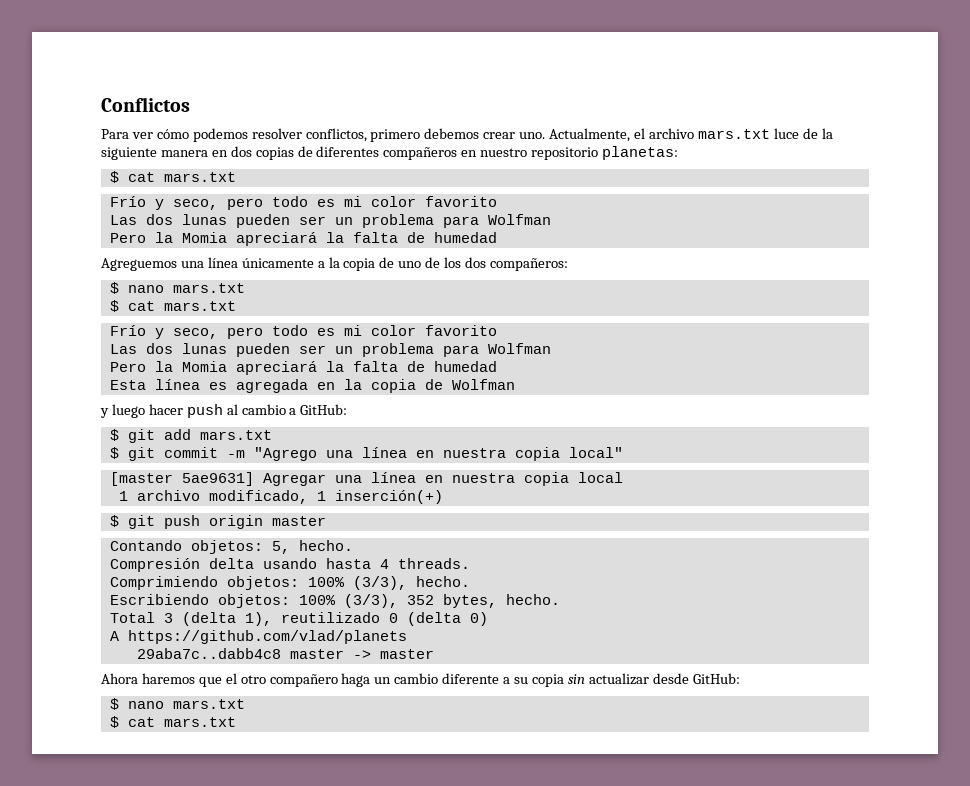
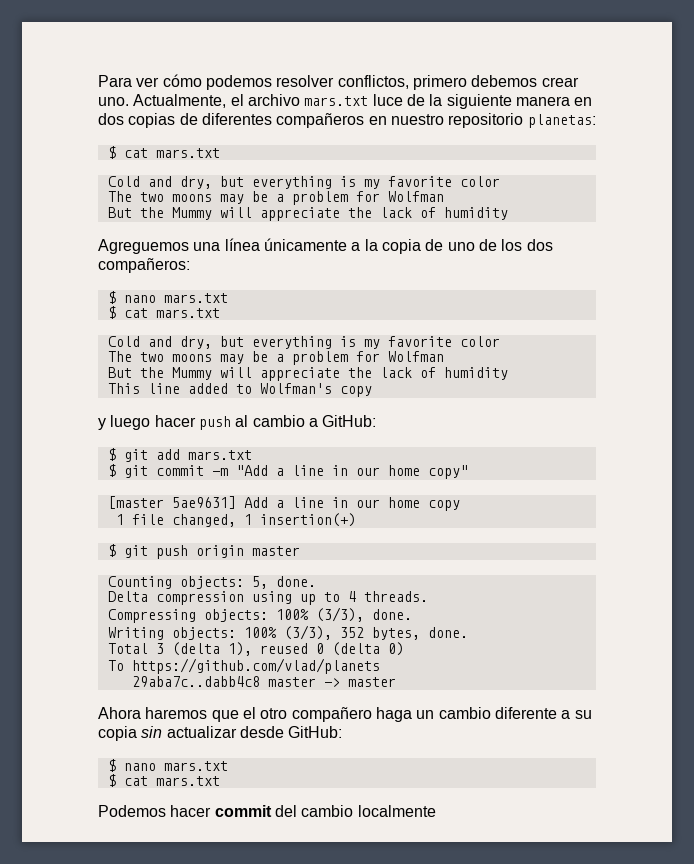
[101,97,190,112] Conflictos // -> (98, 81) none
[109,196,497,210] [109,214,551,228] [109,232,497,246] Frío y seco, pero todo es mi color favorito // Las dos lunas pueden ser un problema para Wolfman // Pero la Momia apreciará la falta de humedad -> [107,176,500,189] [107,191,444,205] [107,207,508,221] Cold and dry, but everything is my favorite color // The two moons may be a problem for Wolfman // But the Mummy will appreciate the lack of humidity
[109,325,497,339] [109,343,551,357] [109,361,497,375] [109,379,515,393] Frío y seco, pero todo es mi color favorito // Las dos lunas pueden ser un problema para Wolfman // Pero la Momia apreciará la falta de humedad // Esta línea es agregada en la copia de Wolfman -> [107,336,500,349] [107,351,444,365] [107,367,508,381] [107,383,372,397] Cold and dry, but everything is my favorite color // The two moons may be a problem for Wolfman // But the Mummy will appreciate the lack of humidity // This line added to Wolfman's copy
[253,447,623,461] [109,472,623,486] [118,490,443,504] "Agrego una línea en nuestra copia local" // [master 5ae9631] Agregar una línea en nuestra copia local // 1 archivo modificado, 1 inserción(+) -> [235,465,468,479] [107,496,460,511] [115,513,356,527] "Add a line in our home copy" // [master 5ae9631] Add a line in our home copy // 1 file changed, 1 insertion(+)
[109,540,353,554] [109,558,470,572] [109,576,470,590] [109,594,290,608] Contando objetos: 5, hecho. // Compresión delta usando hasta 4 threads. // Comprimiendo objetos: 100% (3/3), hecho. // Escribiendo objetos: -> [107,576,316,589] [107,591,428,605] [107,607,412,623] [107,627,236,640] Counting objects: 5, done. // Delta compression using up to 4 threads. // Compressing objects: 100% (3/3), done. // Writing objects:
[505,594,560,605] hecho. -> [427,627,468,638] done.
[280,612,380,623] reutilizado -> [259,643,308,654] reused
[109,631,119,641] A -> [107,660,124,671] To
(236, 722) none -> [98,805,436,817] // Podemos hacer commit del cambio localmente

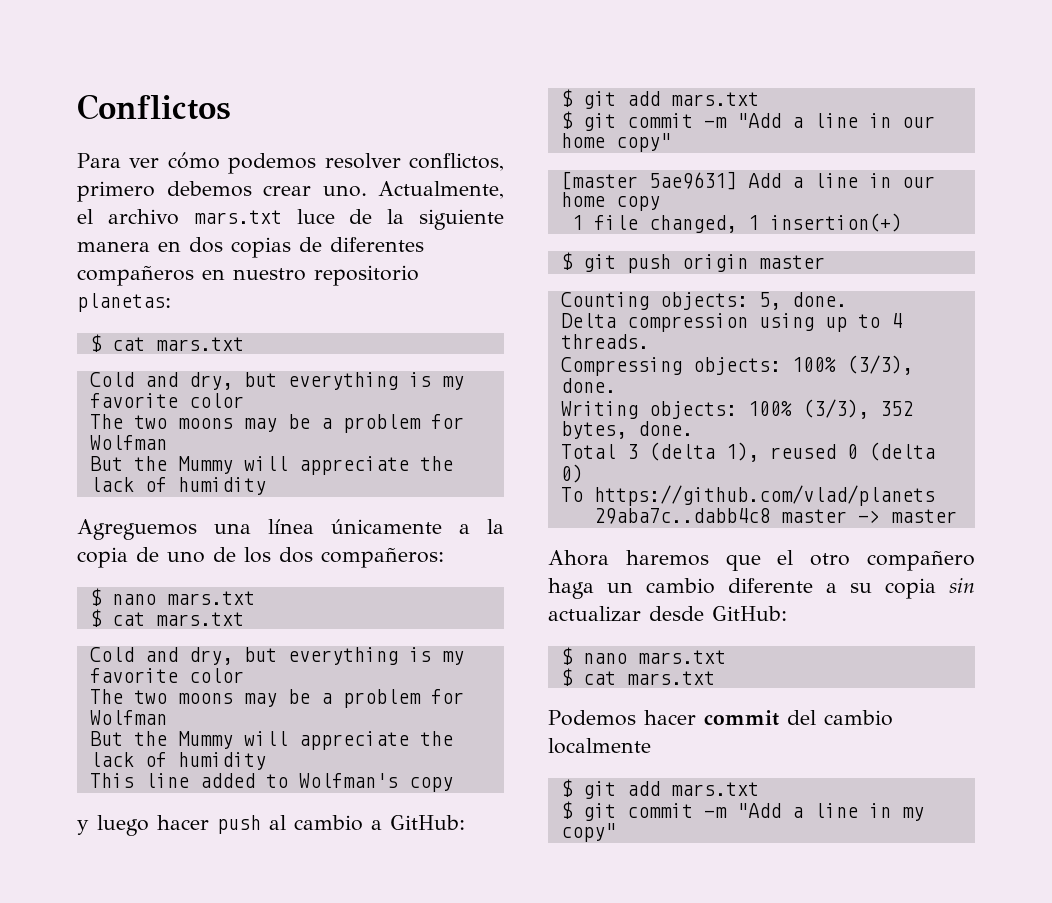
(98, 81) none -> [77,94,231,120] Conflictos //
(436, 811) none -> [560,779,759,799] [560,801,924,821] [560,823,616,842] // $ git add mars.txt // $ git commit -m "Add a line in my copy"

